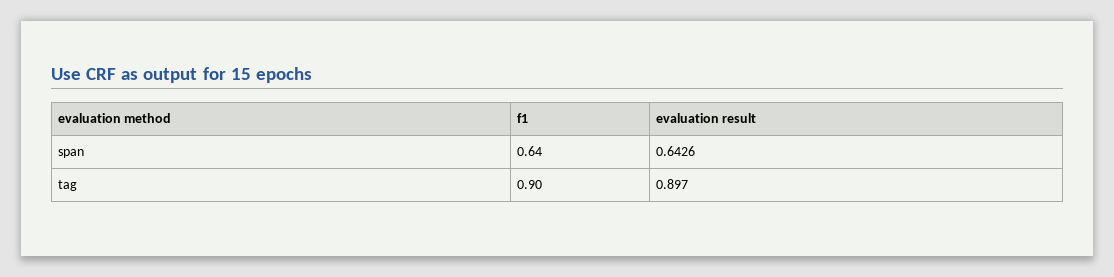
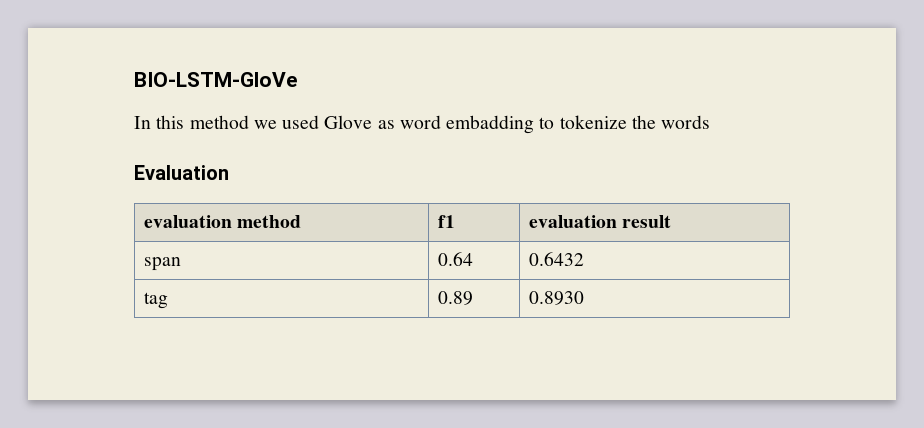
[51,67,312,83] Use CRF as output for 15 epochs -> [134,72,297,87] [134,115,711,134] [134,165,229,180] BIO-LSTM-GloVe // In this method we used Glove as word embadding to tokenize the words // Evaluation
[655,146,695,156] 0.6426 -> [528,252,584,266] 0.6432
[516,180,542,189] [655,179,688,189] 0.90 | 0.897 -> [437,291,473,305] [528,291,584,305] 0.89 | 0.8930

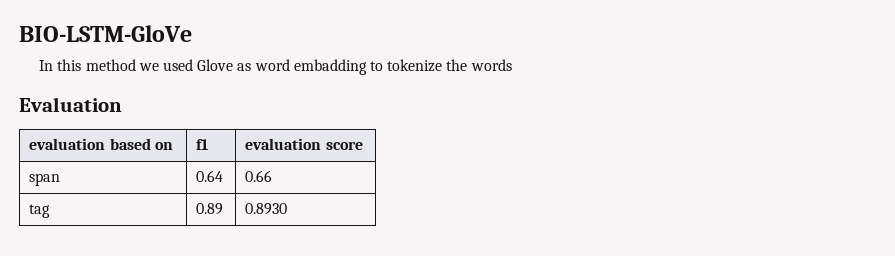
[236,215,301,228] method -> [109,138,173,150] based on
[621,215,671,228] result -> [325,141,363,150] score
[528,252,584,266] 0.6432 -> [245,170,273,182] 0.66

